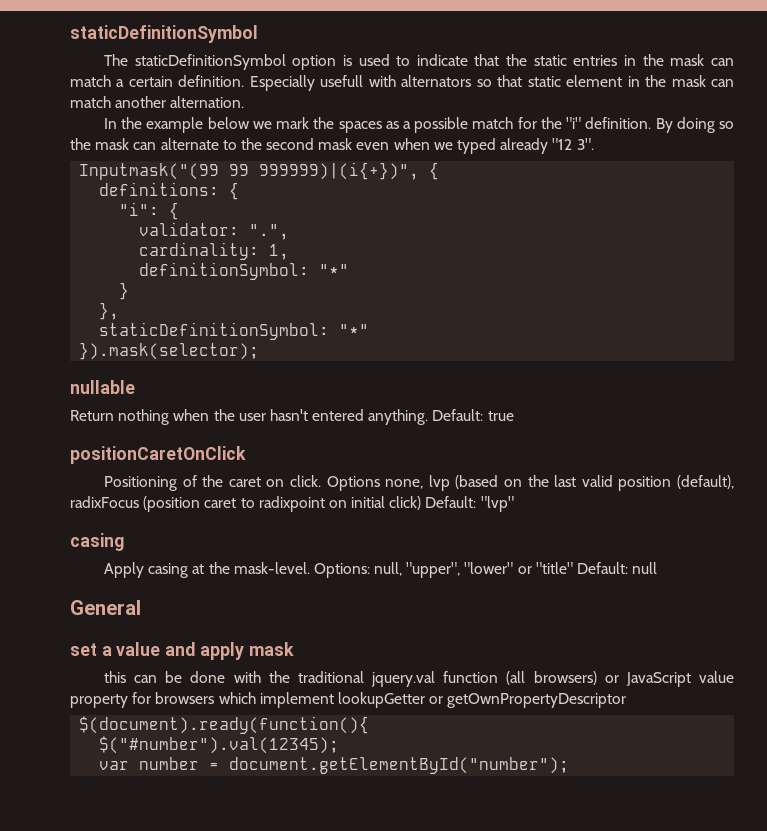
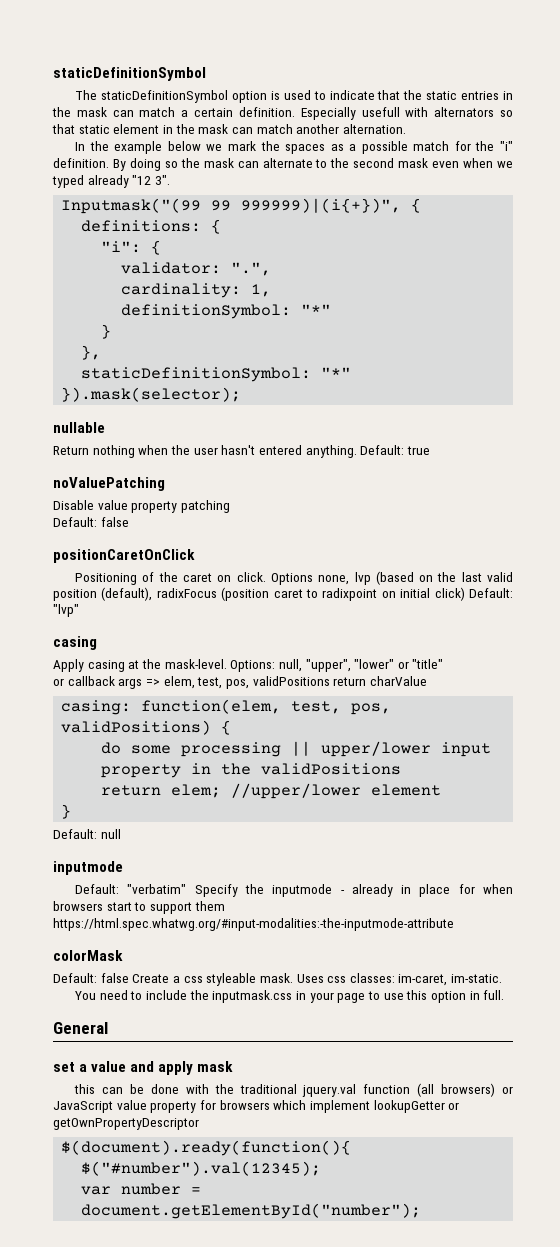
(514, 416) none -> [53,477,165,491] [53,500,230,513] [53,517,129,527] // noValuePatching // Disable value property patching // Default: false
[576,562,658,574] Default: null -> [53,676,427,689] [61,699,392,715] [61,720,232,735] [101,741,492,757] [101,763,402,778] [101,783,442,799] [61,804,72,819] [53,829,121,839] [53,861,123,875] [75,884,513,897] [53,901,225,914] [53,918,454,931] [53,950,123,961] [53,973,503,986] [75,990,505,1003] // or callback args => elem, test, pos, validPositions return charValue // casing: function(elem, test, pos, validPositions) { // do some processing || upper/lower input property in the validPositions // return elem; //upper/lower element // } // Default: null // inputmode // Default: "verbatim" Specify the inputmode - already in place for when browsers start to support them https://html.spec.whatwg.org/#input-modalities:-the-inputmode-attribute // colorMask // Default: false Create a css styleable mask. Uses css classes: im-caret, im-static. // You need to include the inputmask.css in your page to use this option in full.

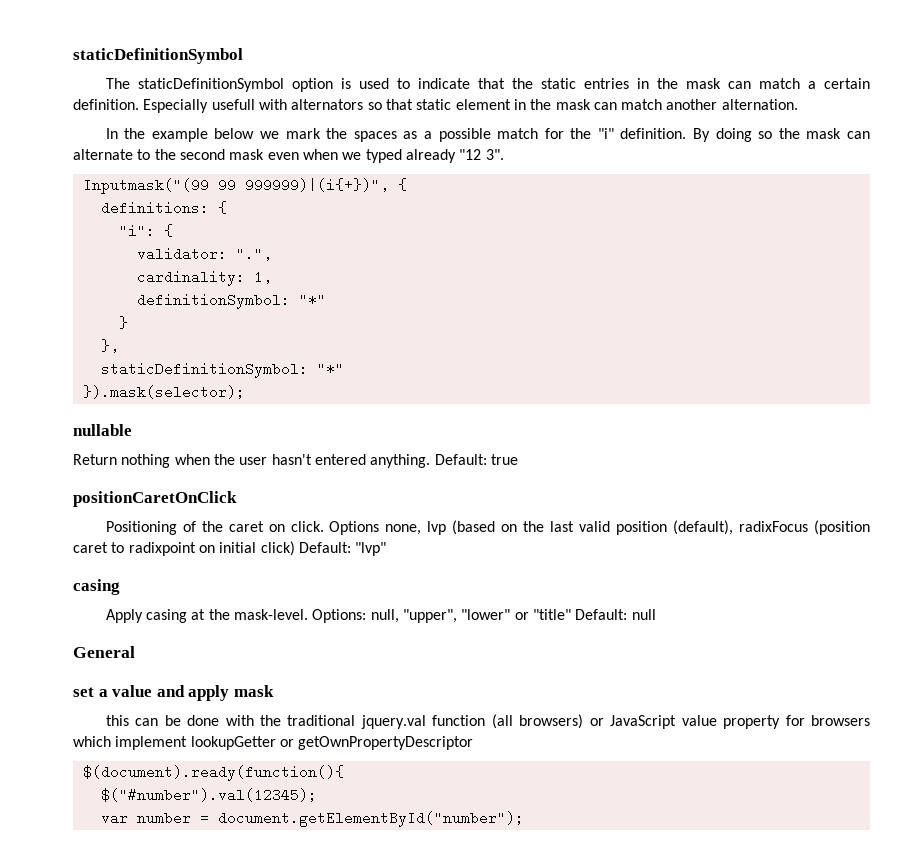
[53,477,165,491] [53,500,230,513] [53,517,129,527] // noValuePatching // Disable value property patching // Default: false -> (518, 459) none
[53,676,427,689] [61,699,392,715] [61,720,232,735] [101,741,492,757] [101,763,402,778] [101,783,442,799] [61,804,72,819] [53,829,121,839] [53,861,123,875] [75,884,513,897] [53,901,225,914] [53,918,454,931] [53,950,123,961] [53,973,503,986] [75,990,505,1003] // or callback args => elem, test, pos, validPositions return charValue // casing: function(elem, test, pos, validPositions) { // do some processing || upper/lower input property in the validPositions // return elem; //upper/lower element // } // Default: null // inputmode // Default: "verbatim" Specify the inputmode - already in place for when browsers start to support them https://html.spec.whatwg.org/#input-modalities:-the-inputmode-attribute // colorMask // Default: false Create a css styleable mask. Uses css classes: im-caret, im-static. // You need to include the inputmask.css in your page to use this option in full. -> [575,609,656,620] Default: null

